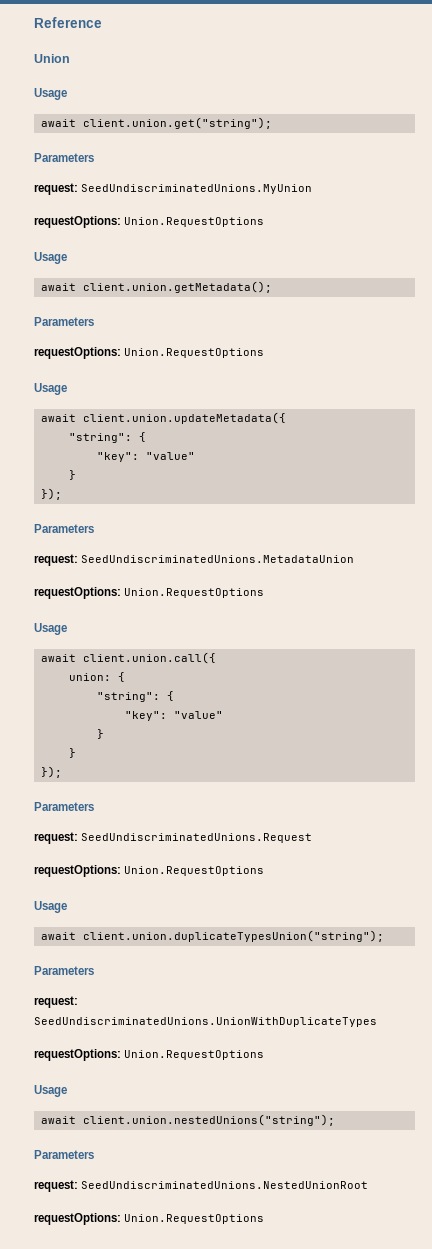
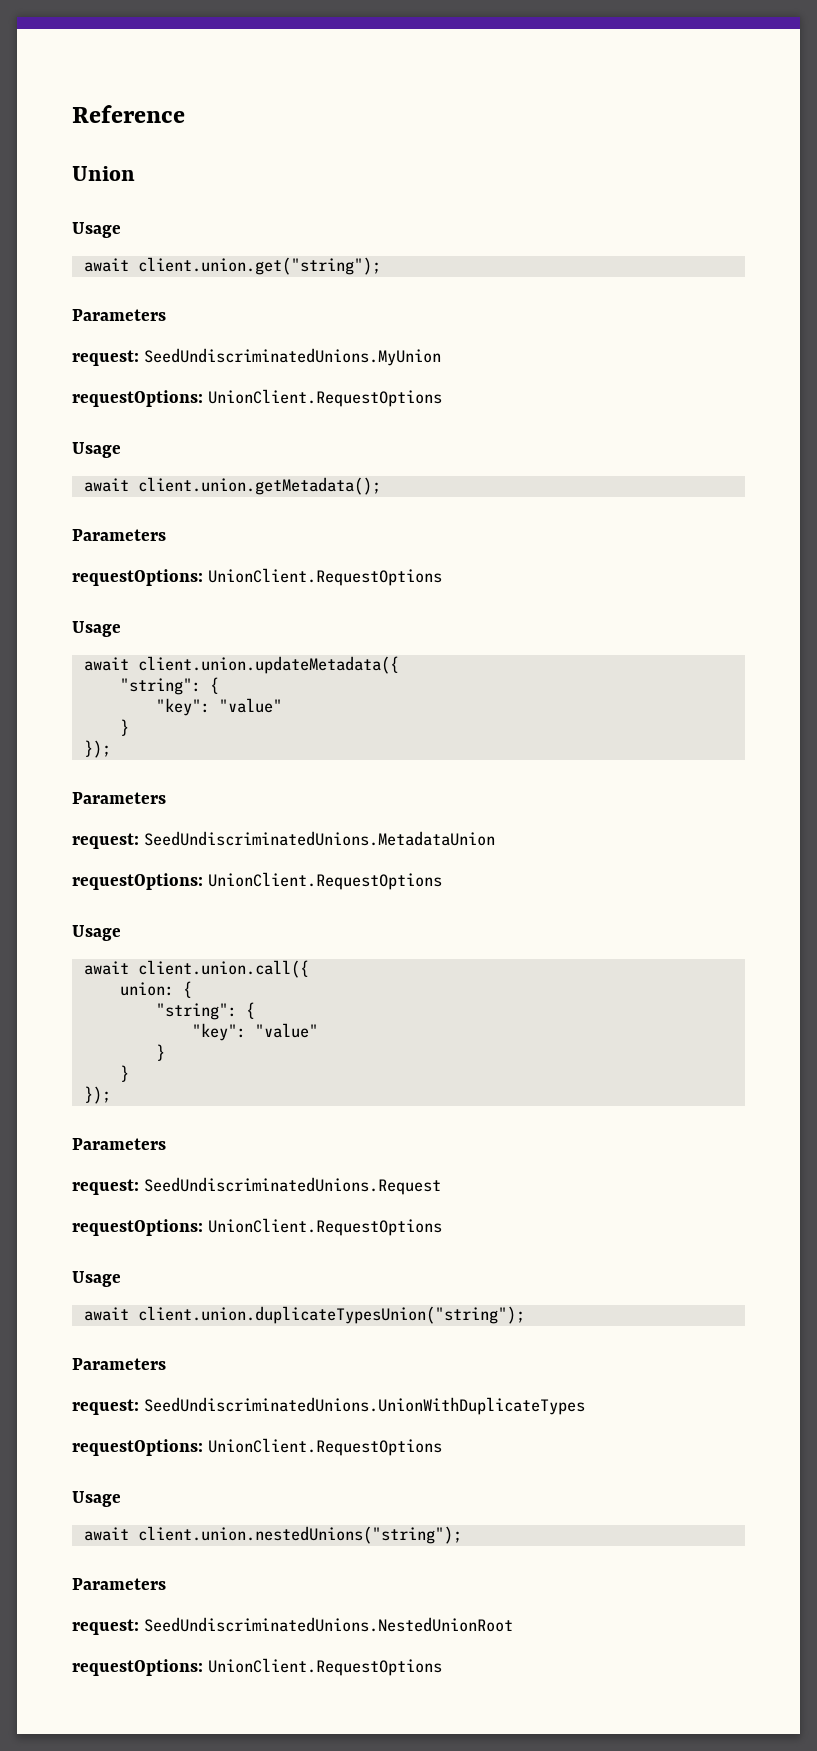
[124,217,265,227] Union.RequestOptions -> [208,389,443,407] UnionClient.RequestOptions
[124,348,265,358] Union.RequestOptions -> [208,568,443,586] UnionClient.RequestOptions
[124,588,265,598] Union.RequestOptions -> [208,872,443,890] UnionClient.RequestOptions
[124,866,265,876] Union.RequestOptions -> [208,1218,443,1236] UnionClient.RequestOptions
[124,1050,265,1060] Union.RequestOptions -> [208,1438,443,1456] UnionClient.RequestOptions
[124,1214,265,1224] Union.RequestOptions -> [208,1658,443,1676] UnionClient.RequestOptions

